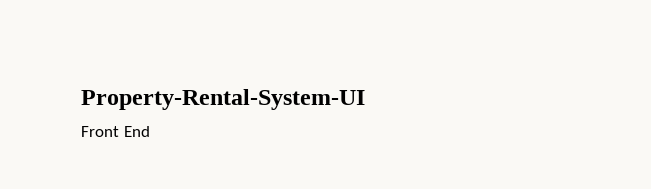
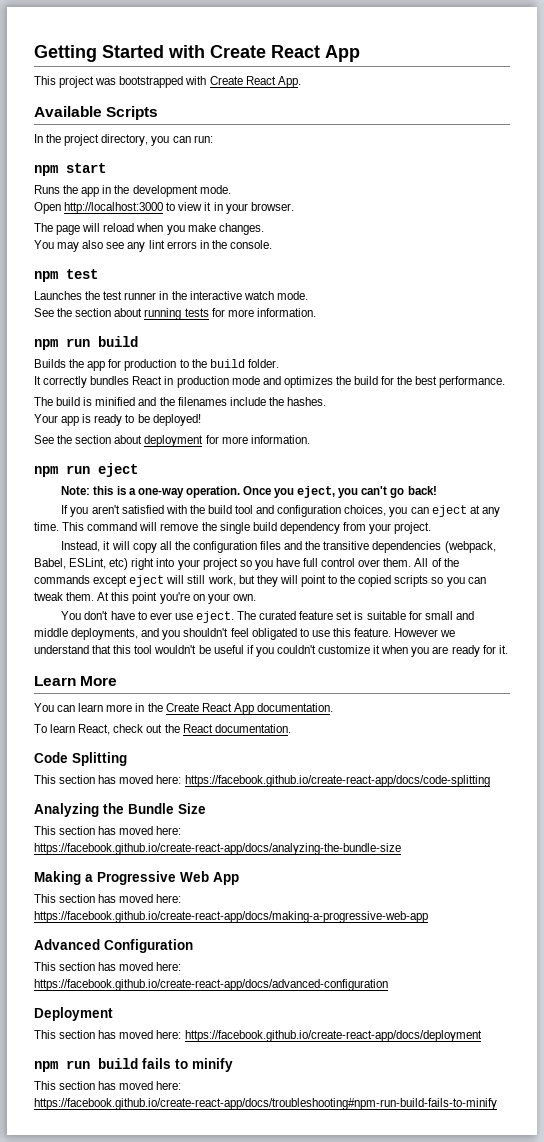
[81,89,365,110] [81,126,150,137] Property-Rental-System-UI // Front End -> [34,45,360,62] [34,76,301,88] [34,106,159,120] [34,134,213,146] [34,163,106,176] [34,185,231,197] [34,202,294,214] [34,223,264,235] [34,240,272,252] [34,269,98,282] [34,291,308,300] [34,308,316,320] [34,336,138,350] [34,359,279,371] [34,376,506,388] [34,397,326,406] [34,414,201,426] [34,435,310,447] [34,463,138,477] [61,486,437,498] [61,505,500,517] [34,522,432,534] [61,541,496,553] [34,558,459,570] [34,575,486,587] [34,592,256,604] [61,611,474,623] [34,628,456,640] [34,645,508,657] [34,676,118,686] [34,703,333,715] [34,724,291,735] [34,752,127,766] [34,775,490,787] [34,803,206,817] [34,826,182,835] [34,843,401,855] [34,871,239,885] [34,894,182,903] [34,911,428,923] [34,939,193,953] [34,962,182,971] [34,979,388,991] [34,1007,113,1021] [34,1030,482,1042] [34,1058,233,1072] [34,1081,182,1090] [34,1098,497,1110] Getting Started with Create React App // This project was bootstrapped with Create React App. // Available Scripts // In the project directory, you can run: // npm start // Runs the app in the development mode. // Open http://localhost:3000 to view it in your browser. // The page will reload when you make changes. // You may also see any lint errors in the console. // npm test // Launches the test runner in the interactive watch mode. // See the section about running tests for more information. // npm run build // Builds the app for production to the build folder. // It correctly bundles React in production mode and optimizes the build for the best performance. // The build is minified and the filenames include the hashes. // Your app is ready to be deployed! // See the section about deployment for more information. // npm run eject // Note: this is a one-way operation. Once you eject, you can't go back! // If you aren't satisfied with the build tool and configuration choices, you can eject at any time. This command will remove the single build dependency from your project. // Instead, it will copy all the configuration files and the transitive dependencies (webpack, Babel, ESLint, etc) right into your project so you have full control over them. All of the commands except eject will still work, but they will point to the copied scripts so you can tweak them. At this point you're on your own. // You don't have to ever use eject. The curated feature set is suitable for small and middle deployments, and you shouldn't feel obligated to use this feature. However we understand that this tool wouldn't be useful if you couldn't customize it when you are ready for it. // Learn More // You can learn more in the Create React App documentation. // To learn React, check out the React documentation. // Code Splitting // This section has moved here: https://facebook.github.io/create-react-app/docs/code-splitting // Analyzing the Bundle Size // This section has moved here: https://facebook.github.io/create-react-app/docs/analyzing-the-bundle-size // Making a Progressive Web App // This section has moved here: https://facebook.github.io/create-react-app/docs/making-a-progressive-web-app // Advanced Configuration // This section has moved here: https://facebook.github.io/create-react-app/docs/advanced-configuration // Deployment // This section has moved here: https://facebook.github.io/create-react-app/docs/deployment // npm run build fails to minify // This section has moved here: https://facebook.github.io/create-react-app/docs/troubleshooting#npm-run-build-fails-to-minify

